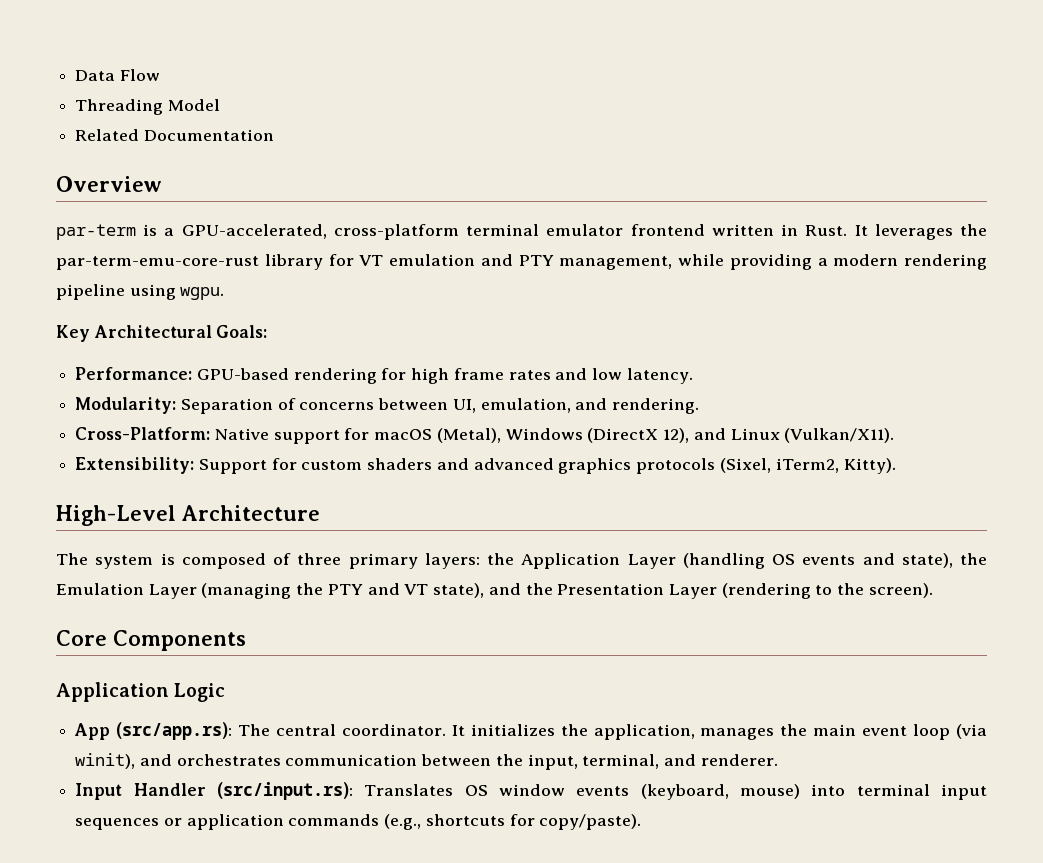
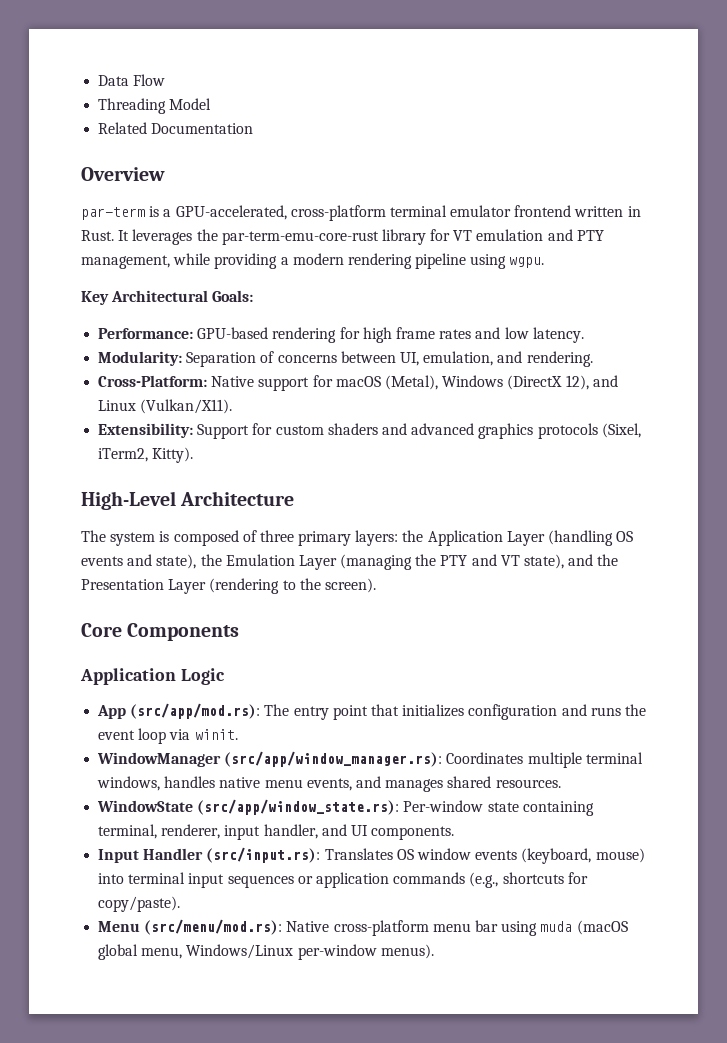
[116,722,988,740] [75,753,778,770] (src/app.rs): The central coordinator. It initializes the application, manages the main event loop (via winit), and orchestrates communication between the input, terminal, and renderer. -> [130,703,646,720] [98,728,238,744] [97,751,643,768] [97,776,561,792] [97,799,594,816] [98,824,455,840] (src/app/mod.rs): The entry point that initializes configuration and runs the event loop via winit. // WindowManager (src/app/window_manager.rs): Coordinates multiple terminal windows, handles native menu events, and manages shared resources. // WindowState (src/app/window_state.rs): Per-window state containing terminal, renderer, input handler, and UI components.
(642, 822) none -> [98,919,628,936] [98,944,434,960] // Menu (src/menu/mod.rs): Native cross-platform menu bar using muda (macOS global menu, Windows/Linux per-window menus).

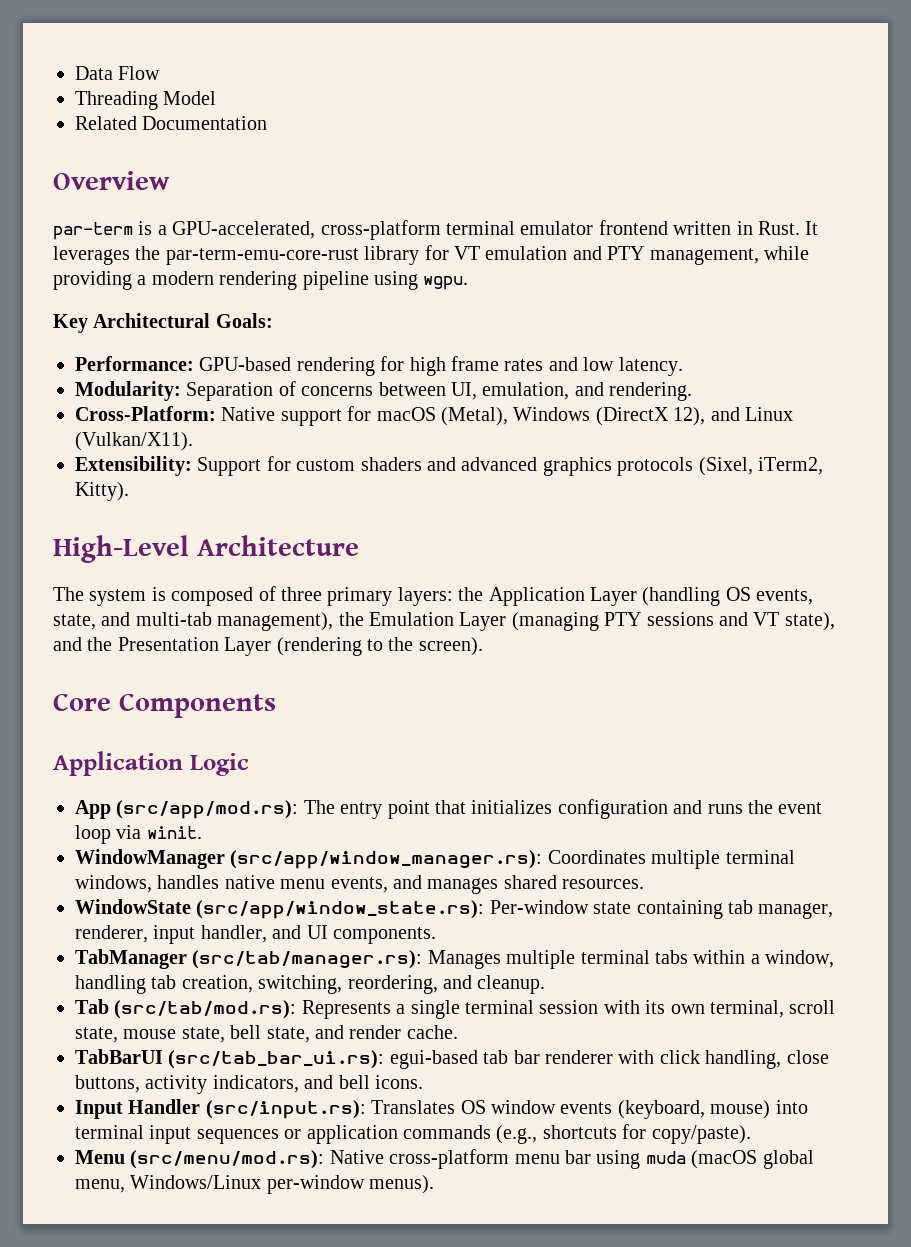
[81,554,197,569] events and state), -> [756,589,814,605] [53,612,334,631] events, state, and multi-tab management),
[415,554,468,566] the PTY -> [604,612,714,626] PTY sessions
[98,824,158,839] terminal, -> [727,900,834,919] tab manager,
(455, 833) none -> [75,949,835,969] [75,975,546,994] [75,999,836,1019] [75,1025,458,1043] [75,1049,829,1069] [75,1075,423,1094] // TabManager (src/tab/manager.rs): Manages multiple terminal tabs within a window, handling tab creation, switching, reordering, and cleanup. // Tab (src/tab/mod.rs): Represents a single terminal session with its own terminal, scroll state, mouse state, bell state, and render cache. // TabBarUI (src/tab_bar_ui.rs): egui-based tab bar renderer with click handling, close buttons, activity indicators, and bell icons.

